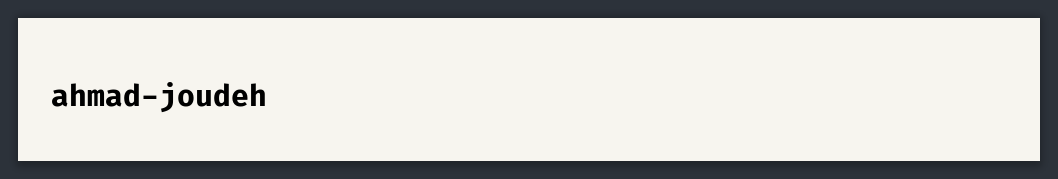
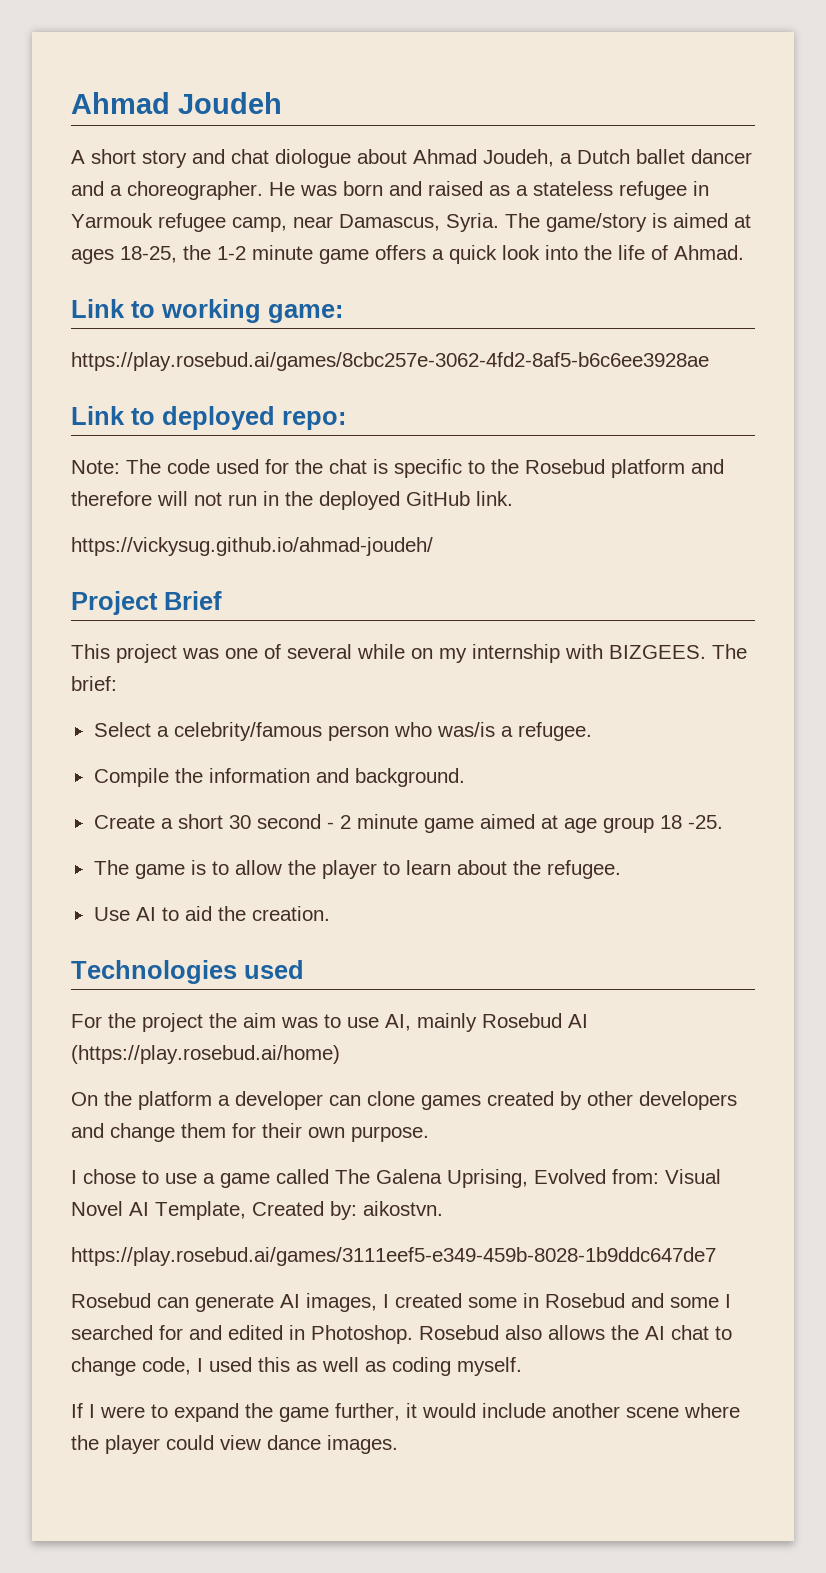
[51,82,267,113] ahmad-joudeh -> [71,92,282,114] [71,149,752,168] [71,181,709,200] [71,213,751,232] [71,245,744,264] [71,299,343,323] [71,352,709,371] [71,406,346,430] [71,459,724,478] [71,491,513,510] [71,537,433,556] [71,591,222,615] [71,644,747,663] [71,676,117,691] [93,722,592,741] [93,768,465,787] [93,814,723,833] [93,860,621,879] [93,906,330,921] [71,960,304,984] [71,1013,588,1032] [71,1045,340,1064] [71,1091,737,1110] [71,1123,429,1142] [71,1169,721,1188] [71,1201,443,1220] [71,1247,716,1266] [71,1293,731,1312] [71,1325,732,1344] [71,1357,522,1376] [71,1403,740,1422] [71,1435,398,1454] Ahmad Joudeh // A short story and chat diologue about Ahmad Joudeh, a Dutch ballet dancer and a choreographer. He was born and raised as a stateless refugee in Yarmouk refugee camp, near Damascus, Syria. The game/story is aimed at ages 18-25, the 1-2 minute game offers a quick look into the life of Ahmad. // Link to working game: // https://play.rosebud.ai/games/8cbc257e-3062-4fd2-8af5-b6c6ee3928ae // Link to deployed repo: // Note: The code used for the chat is specific to the Rosebud platform and therefore will not run in the deployed GitHub link. // https://vickysug.github.io/ahmad-joudeh/ // Project Brief // This project was one of several while on my internship with BIZGEES. The brief: // Select a celebrity/famous person who was/is a refugee. // Compile the information and background. // Create a short 30 second - 2 minute game aimed at age group 18 -25. // The game is to allow the player to learn about the refugee. // Use AI to aid the creation. // Technologies used // For the project the aim was to use AI, mainly Rosebud AI (https://play.rosebud.ai/home) // On the platform a developer can clone games created by other developers and change them for their own purpose. // I chose to use a game called The Galena Uprising, Evolved from: Visual Novel AI Template, Created by: aikostvn. // https://play.rosebud.ai/games/3111eef5-e349-459b-8028-1b9ddc647de7 // Rosebud can generate AI images, I created some in Rosebud and some I searched for and edited in Photoshop. Rosebud also allows the AI chat to change code, I used this as well as coding myself. // If I were to expand the game further, it would include another scene where the player could view dance images.

